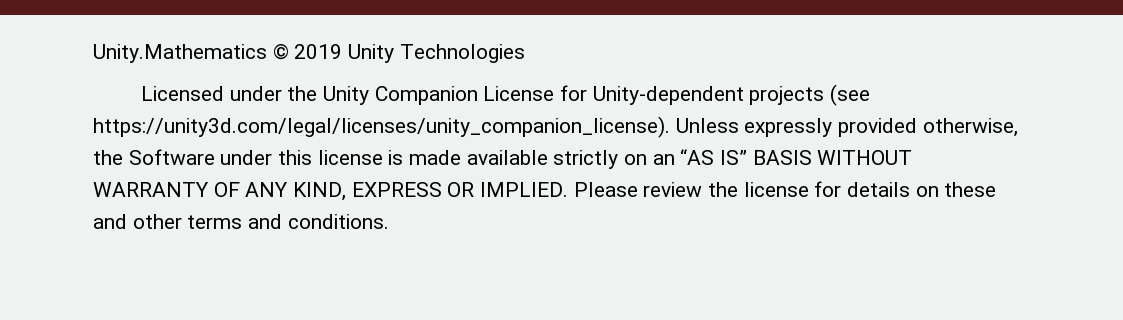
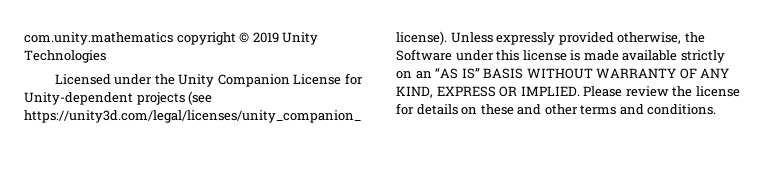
[93,44,267,63] Unity.Mathematics -> [24,32,236,45] com.unity.mathematics copyright

